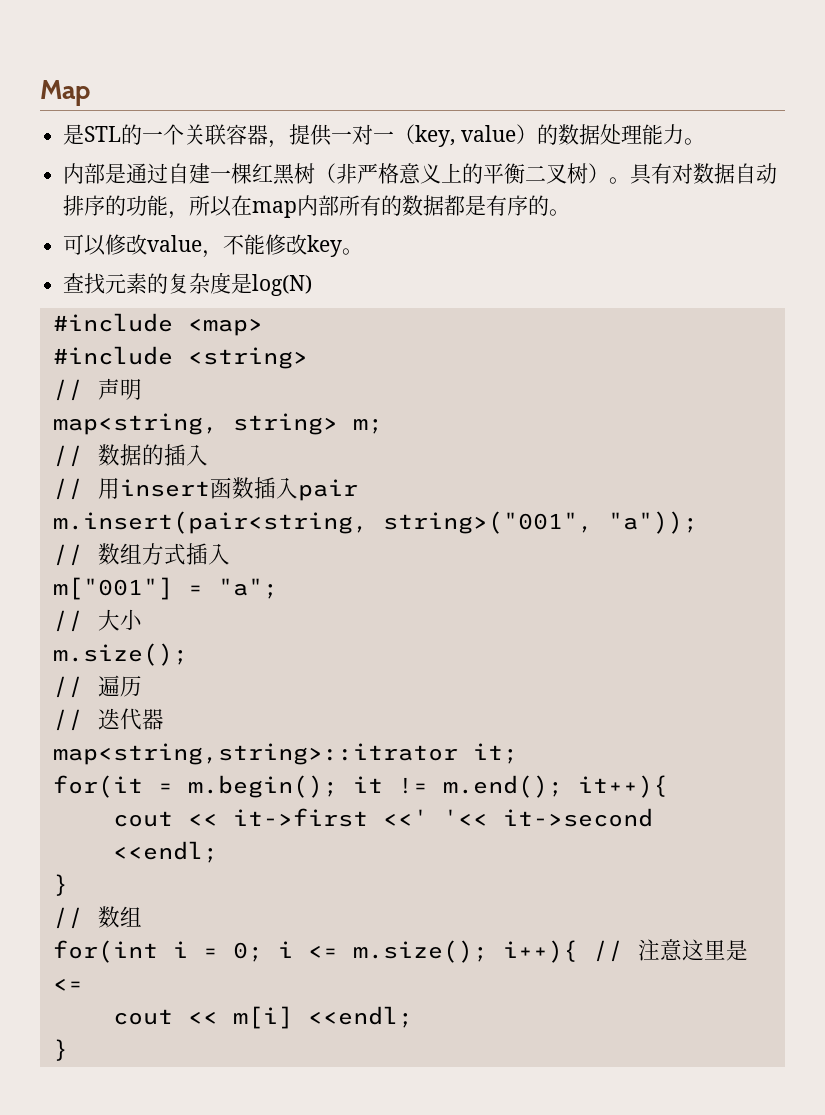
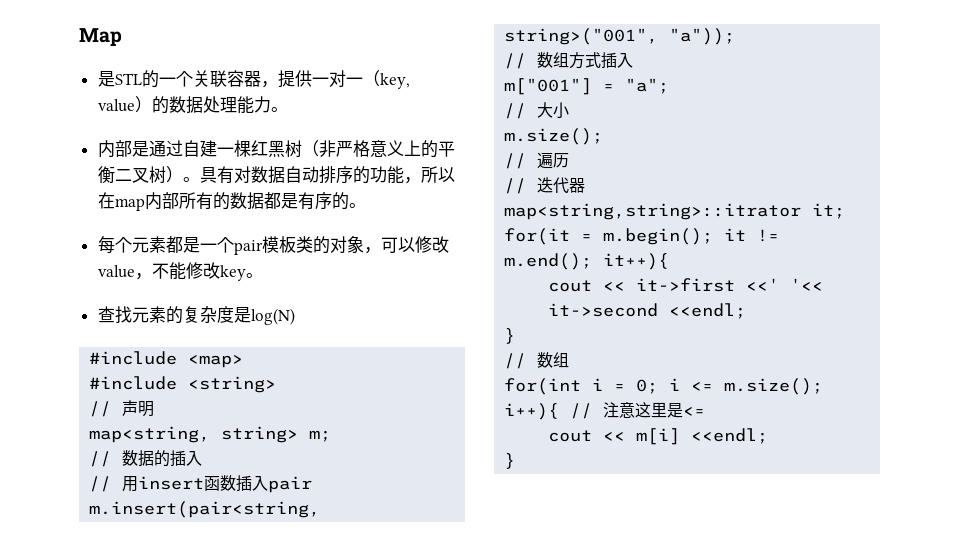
(571, 212) none -> [97,236,381,255] 每个元素都是一个pair模板类的对象，

